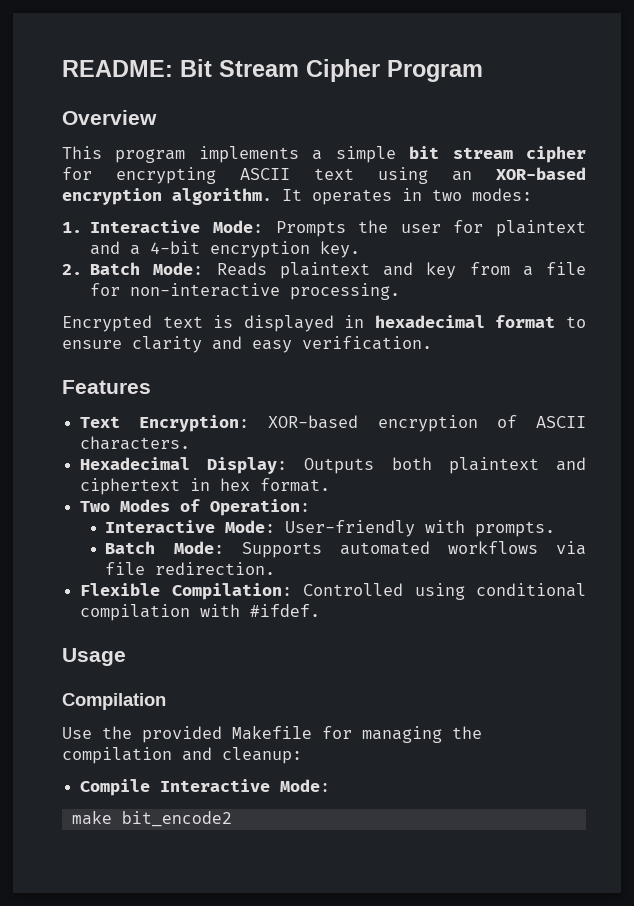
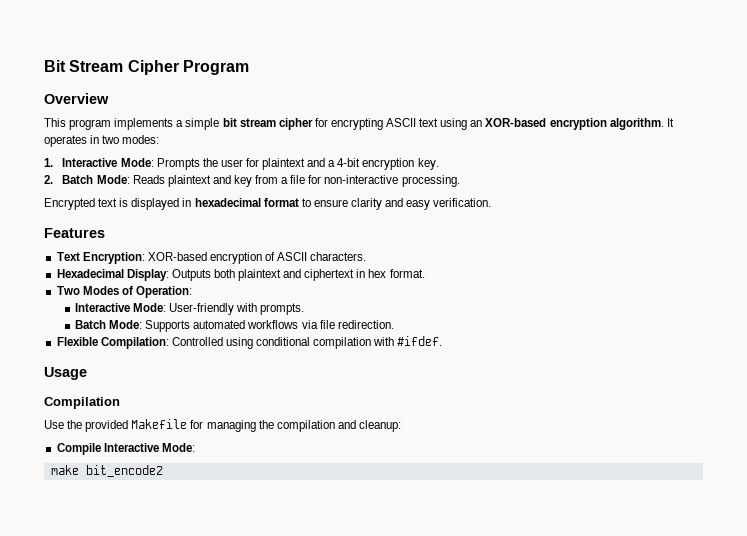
[62,60,173,77] README: -> (44, 66) none

